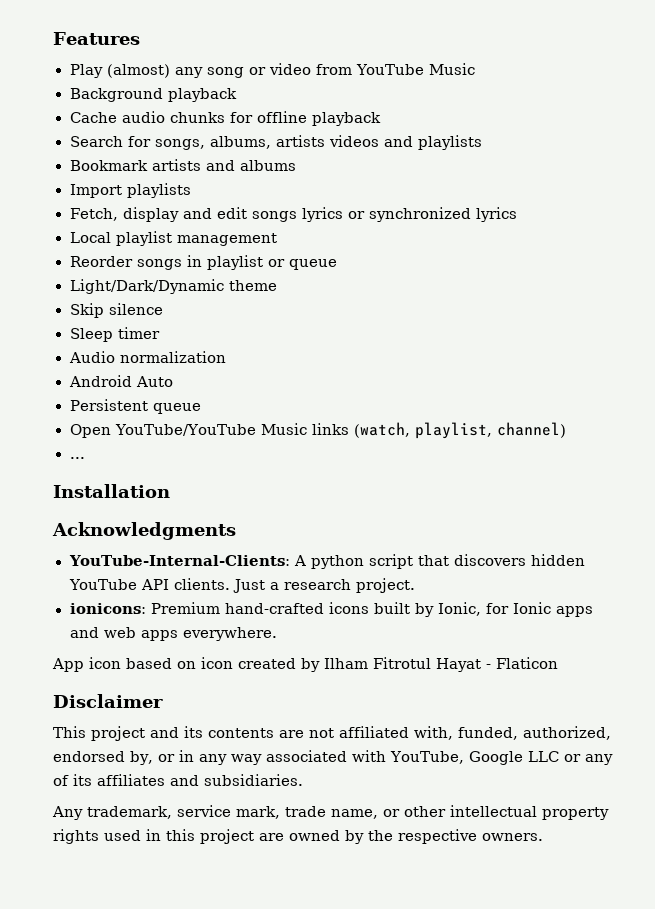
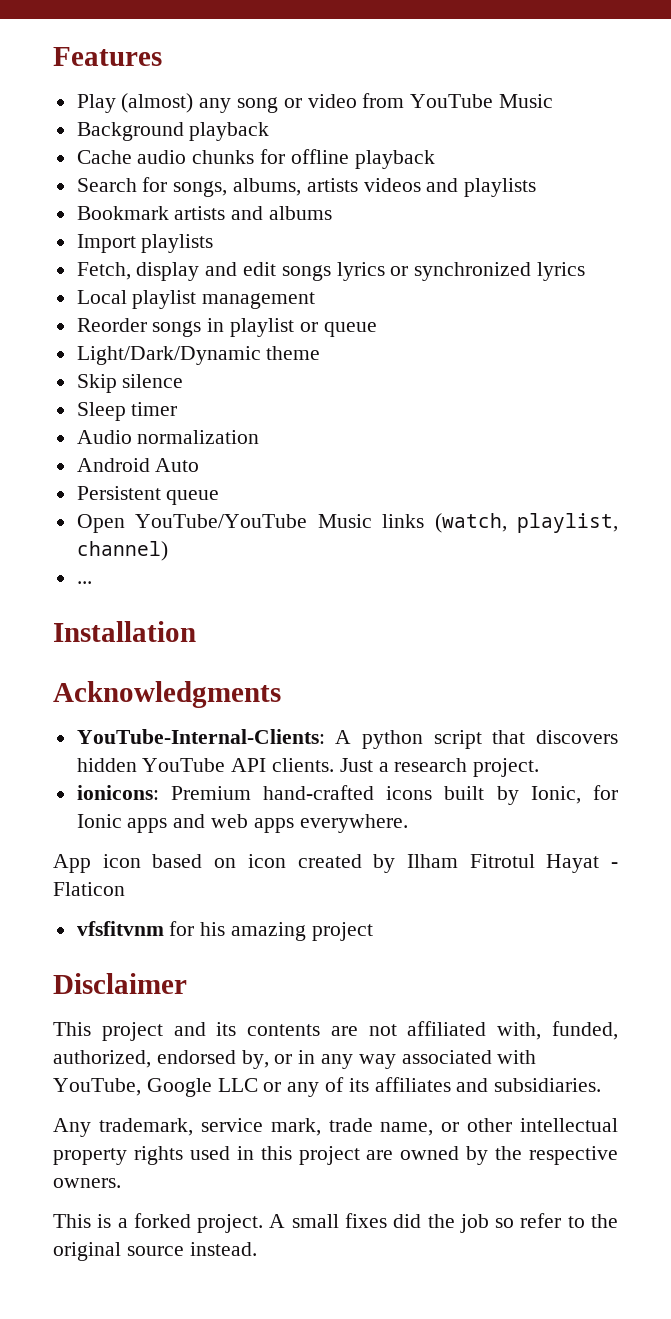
(558, 663) none -> [76,921,373,941] // vfsfitvnm for his amazing project
(543, 837) none -> [53,1213,618,1233] [53,1242,257,1261] // This is a forked project. A small fixes did the job so refer to the original source instead.

